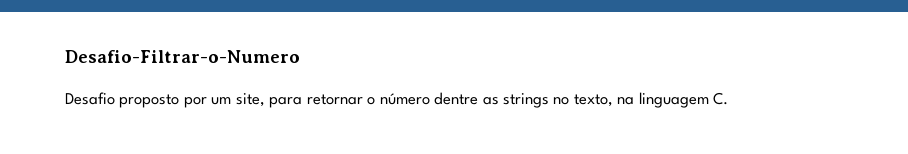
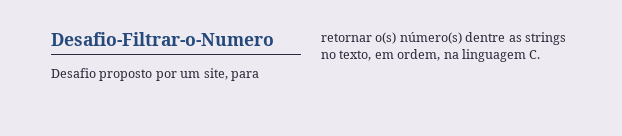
[367,93,430,105] o número -> [375,32,462,44] o(s) número(s)
(613, 100) none -> [374,49,441,61] em ordem,

